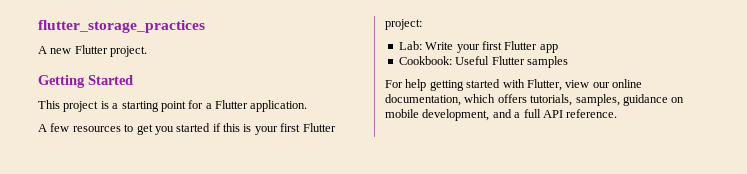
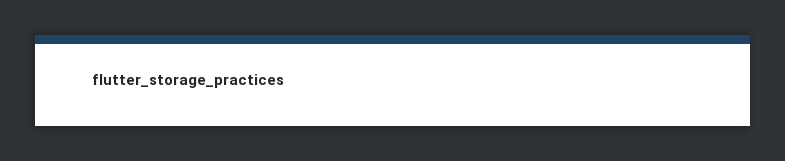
[38,45,148,57] [38,75,133,88] [38,100,308,112] [38,123,336,135] [385,19,422,30] [398,41,558,53] [398,56,568,68] [385,79,642,91] [385,94,685,106] [385,109,618,121] // A new Flutter project. // Getting Started // This project is a starting point for a Flutter application. // A few resources to get you started if this is your first Flutter project: // Lab: Write your first Flutter app // Cookbook: Useful Flutter samples // For help getting started with Flutter, view our online documentation, which offers tutorials, samples, guidance on mobile development, and a full API reference. -> (284, 81) none

